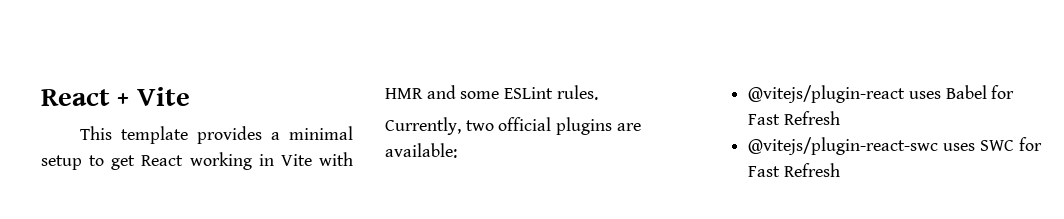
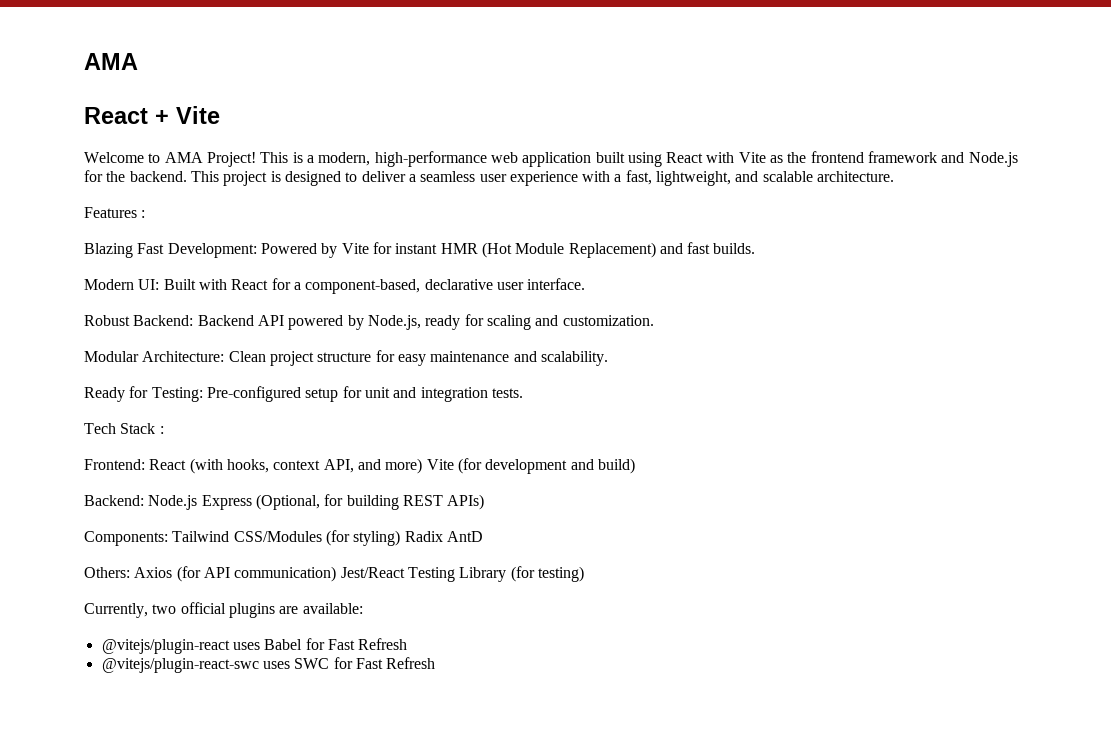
(41, 97) none -> [84,53,138,70] AMA //
[79,126,353,144] [41,152,354,170] [385,85,598,100] This template provides a minimal setup to get React working in Vite with HMR and some ESLint rules. -> [84,151,1018,167] [84,170,895,186] [84,207,146,218] [84,242,756,258] [84,278,586,294] [84,314,654,330] [84,350,608,366] [84,386,523,402] [84,423,164,434] [84,458,635,474] [84,494,485,510] [84,530,483,546] [84,566,584,582] Welcome to AMA Project! This is a modern, high-performance web application built using React with Vite as the frontend framework and Node.js for the backend. This project is designed to deliver a seamless user experience with a fast, lightweight, and scalable architecture. // Features : // Blazing Fast Development: Powered by Vite for instant HMR (Hot Module Replacement) and fast builds. // Modern UI: Built with React for a component-based, declarative user interface. // Robust Backend: Backend API powered by Node.js, ready for scaling and customization. // Modular Architecture: Clean project structure for easy maintenance and scalability. // Ready for Testing: Pre-configured setup for unit and integration tests. // Tech Stack : // Frontend: React (with hooks, context API, and more) Vite (for development and build) // Backend: Node.js Express (Optional, for building REST APIs) // Components: Tailwind CSS/Modules (for styling) Radix AntD // Others: Axios (for API communication) Jest/React Testing Library (for testing)

